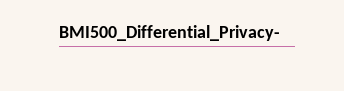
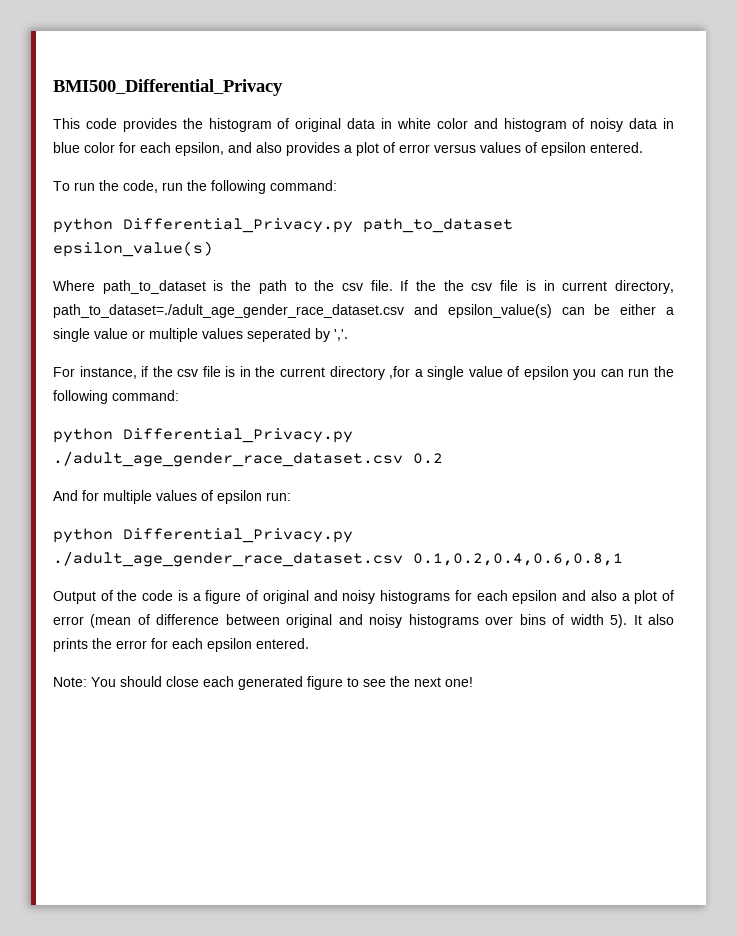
[59,25,280,41] BMI500_Differential_Privacy- -> [53,79,283,96] [53,118,674,132] [53,142,643,156] [53,180,337,194] [53,218,513,233] [53,241,213,257] [53,280,674,294] [53,304,675,318] [53,328,348,342] [53,366,674,380] [53,390,179,404] [53,428,353,443] [53,451,443,467] [53,490,291,504] [53,528,353,543] [53,551,623,567] [53,590,674,604] [53,614,674,628] [53,638,309,652] [53,676,473,690] BMI500_Differential_Privacy // This code provides the histogram of original data in white color and histogram of noisy data in blue color for each epsilon, and also provides a plot of error versus values of epsilon entered. // To run the code, run the following command: // python Differential_Privacy.py path_to_dataset epsilon_value(s) // Where path_to_dataset is the path to the csv file. If the the csv file is in current directory, path_to_dataset=./adult_age_gender_race_dataset.csv and epsilon_value(s) can be either a single value or multiple values seperated by ','. // For instance, if the csv file is in the current directory ,for a single value of epsilon you can run the following command: // python Differential_Privacy.py ./adult_age_gender_race_dataset.csv 0.2 // And for multiple values of epsilon run: // python Differential_Privacy.py ./adult_age_gender_race_dataset.csv 0.1,0.2,0.4,0.6,0.8,1 // Output of the code is a figure of original and noisy histograms for each epsilon and also a plot of error (mean of difference between original and noisy histograms over bins of width 5). It also prints the error for each epsilon entered. // Note: You should close each generated figure to see the next one!

